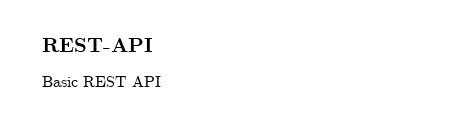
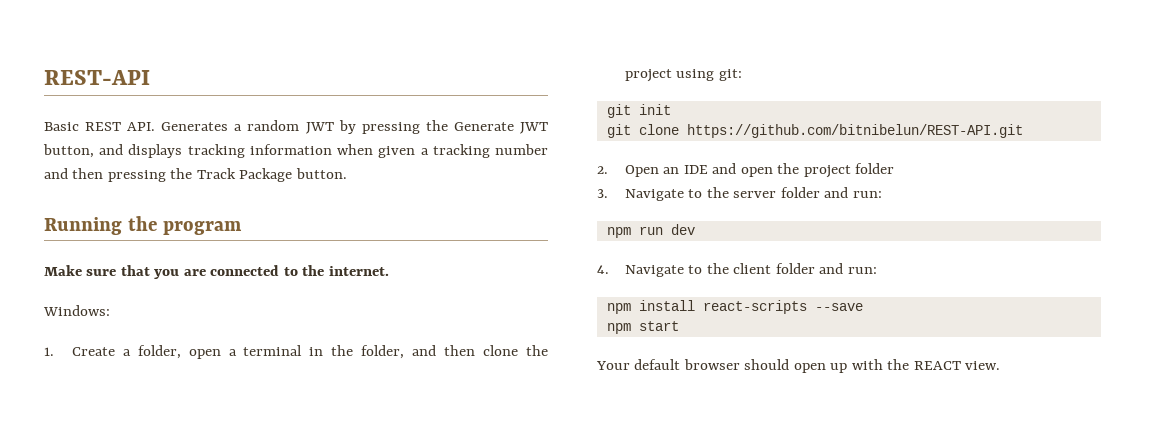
[132,76,161,87] API -> [127,120,548,134] [43,144,548,158] [44,168,347,182] [44,216,242,235] [44,265,389,279] [43,305,110,316] [44,345,549,359] [624,69,742,82] [606,104,671,118] [606,124,1023,138] [597,163,894,178] [597,187,882,201] [606,224,695,238] [597,263,877,277] [606,300,863,314] [606,321,679,334] [596,359,1001,373] API. Generates a random JWT by pressing the Generate JWT button, and displays tracking information when given a tracking number and then pressing the Track Package button. // Running the program // Make sure that you are connected to the internet. // Windows: // 1. Create a folder, open a terminal in the folder, and then clone the project using git: // git init // git clone https://github.com/bitnibelun/REST-API.git // 2. Open an IDE and open the project folder // 3. Navigate to the server folder and run: // npm run dev // 4. Navigate to the client folder and run: // npm install react-scripts --save // npm start // Your default browser should open up with the REACT view.

